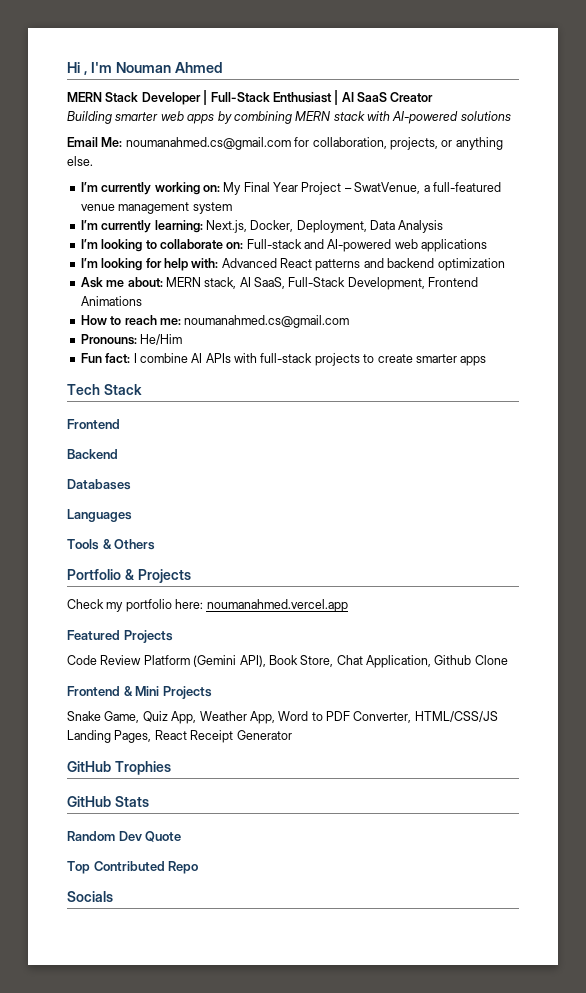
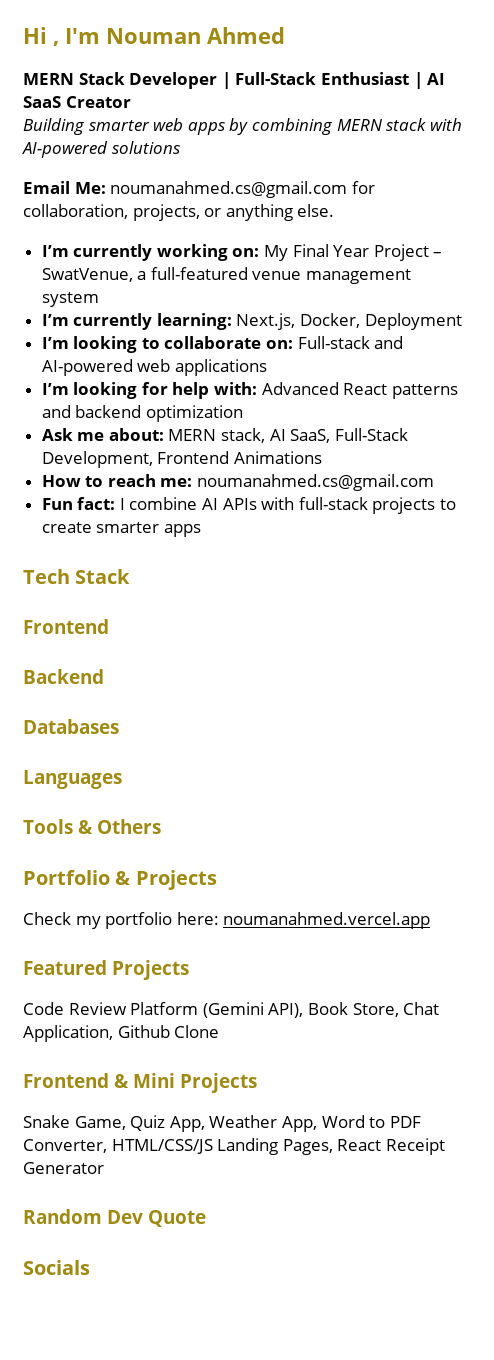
[296,220,444,233] Deployment, Data Analysis -> [364,313,462,330] Deployment
[80,334,183,345] // Pronouns: He/Him -> (435, 482) none
[67,761,171,775] [67,796,149,807] // GitHub Trophies // GitHub Stats -> (104, 1168) none
[67,861,199,874] // Top Contributed Repo -> (206, 1218) none

